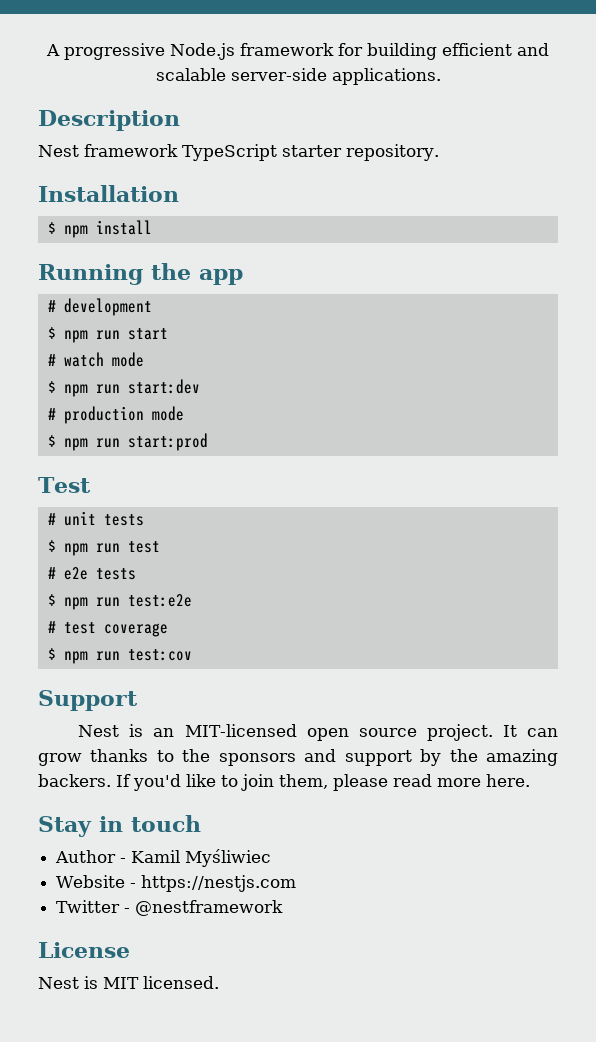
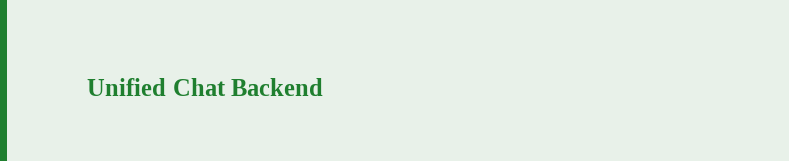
[46,43,549,60] [155,68,441,85] [38,110,180,131] [38,144,439,161] [38,185,179,202] [47,220,152,238] [38,263,243,285] [47,298,152,316] [47,327,168,343] [47,352,144,367] [47,379,200,397] [47,406,184,424] [47,433,208,451] [38,477,91,493] [47,511,144,526] [47,540,160,556] [47,567,136,580] [47,594,192,610] [47,621,168,637] [47,648,192,664] [38,690,138,711] [78,724,558,741] [38,749,559,766] [38,774,530,791] [38,815,201,837] [55,849,272,867] [56,875,297,892] [56,900,284,916] [38,942,130,958] [38,976,219,989] A progressive Node.js framework for building efficient and scalable server-side applications. // Description // Nest framework TypeScript starter repository. // Installation // $ npm install // Running the app // # development // $ npm run start // # watch mode // $ npm run start:dev // # production mode // $ npm run start:prod // Test // # unit tests // $ npm run test // # e2e tests // $ npm run test:e2e // # test coverage // $ npm run test:cov // Support // Nest is an MIT-licensed open source project. It can grow thanks to the sponsors and support by the amazing backers. If you'd like to join them, please read more here. // Stay in touch // Author - Kamil Myśliwiec // Website - https://nestjs.com // Twitter - @nestframework // License // Nest is MIT licensed. -> [87,78,324,96] Unified Chat Backend

